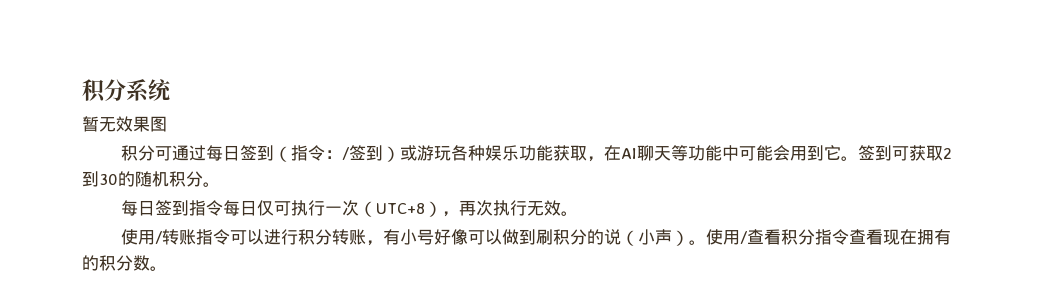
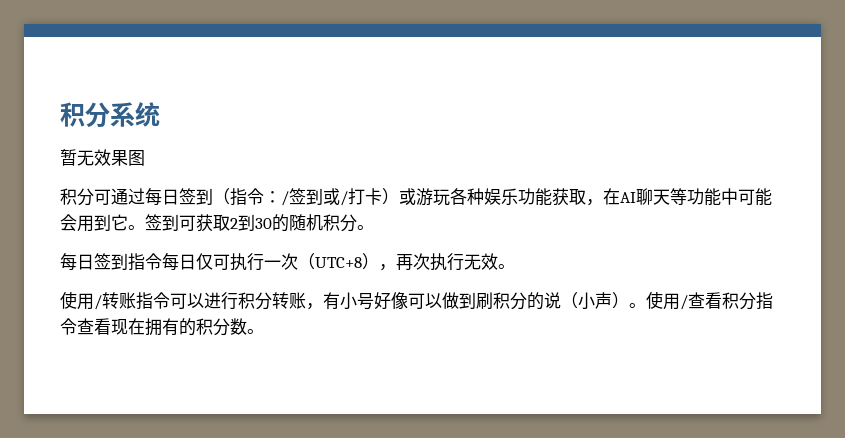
(384, 153) none -> [323,188,382,206] 或/打卡

